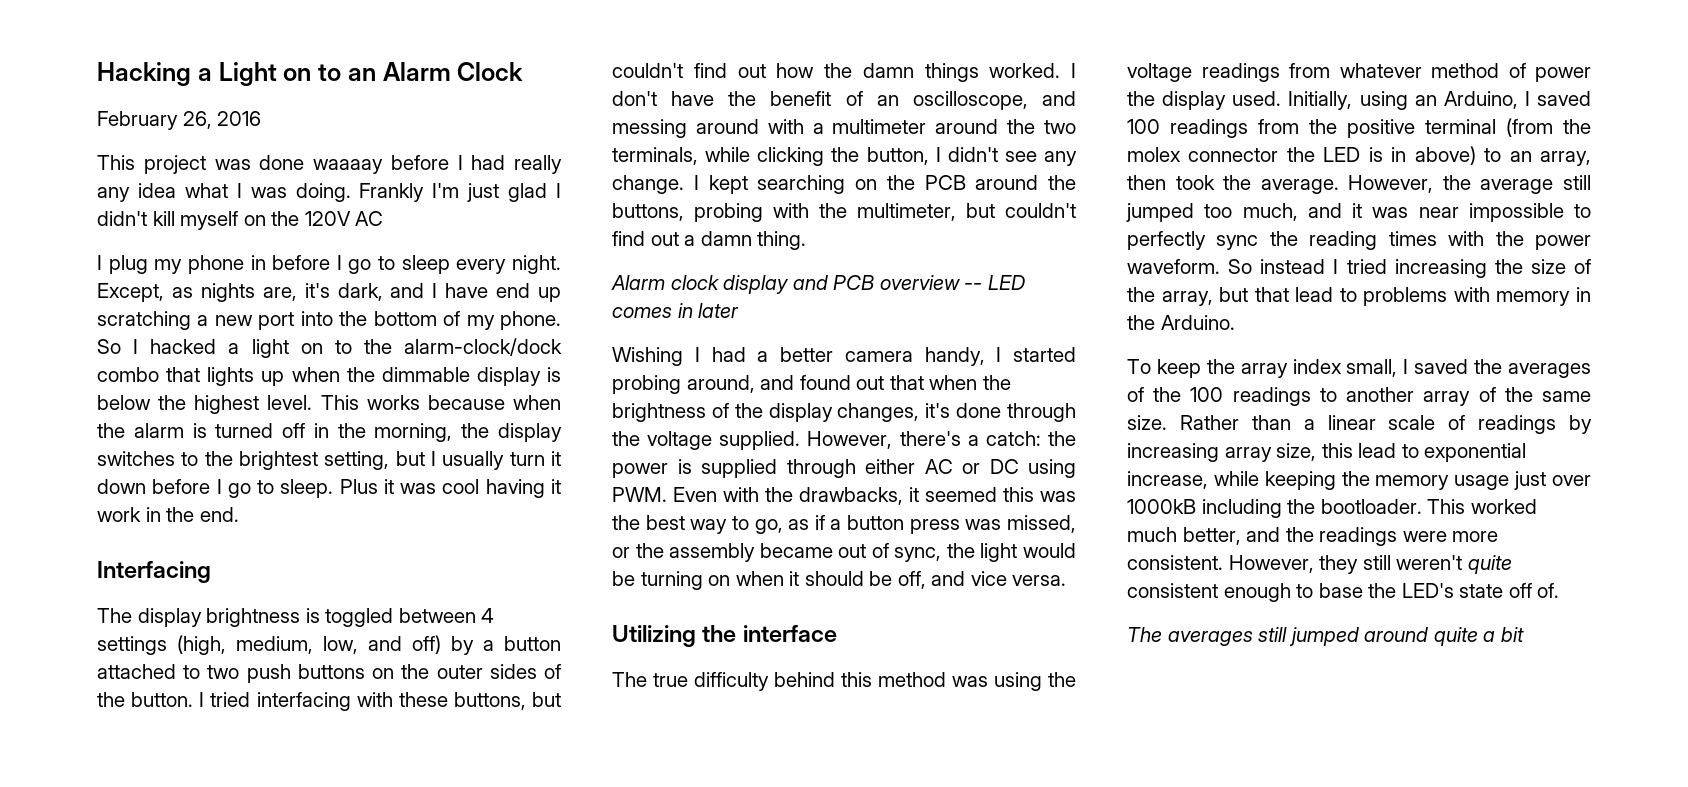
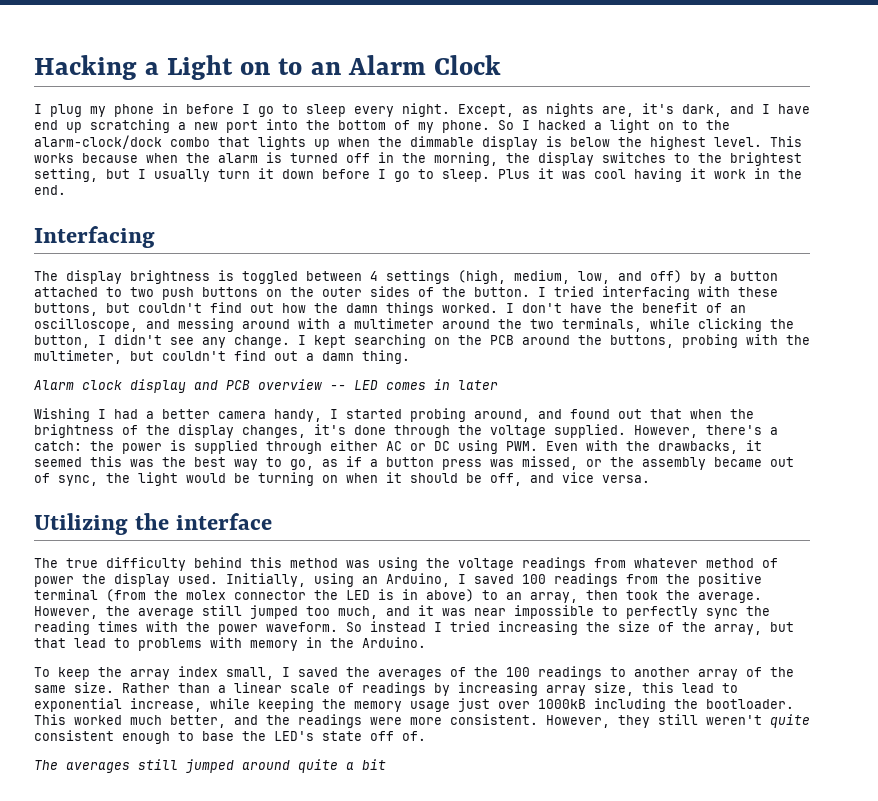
[97,111,262,130] [97,155,562,174] [97,183,561,202] [97,211,384,230] // February 26, 2016 // This project was done waaaay before I had really any idea what I was doing. Frankly I'm just glad I didn't kill myself on the 120V AC -> (501, 65) none

